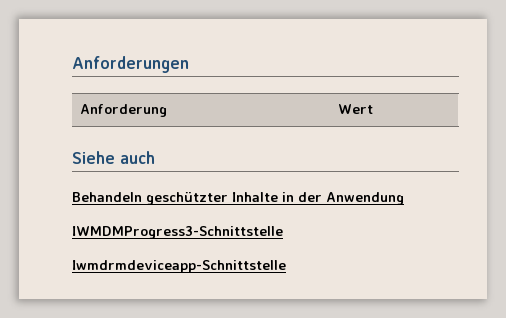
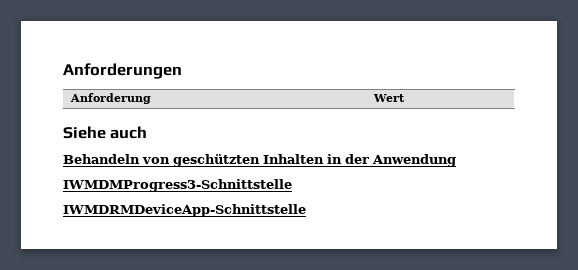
[146,192,278,205] geschützter Inhalte -> [142,154,324,167] von geschützten Inhalten
[72,260,286,273] Iwmdrmdeviceapp-Schnittstelle -> [63,204,306,217] IWMDRMDeviceApp-Schnittstelle

